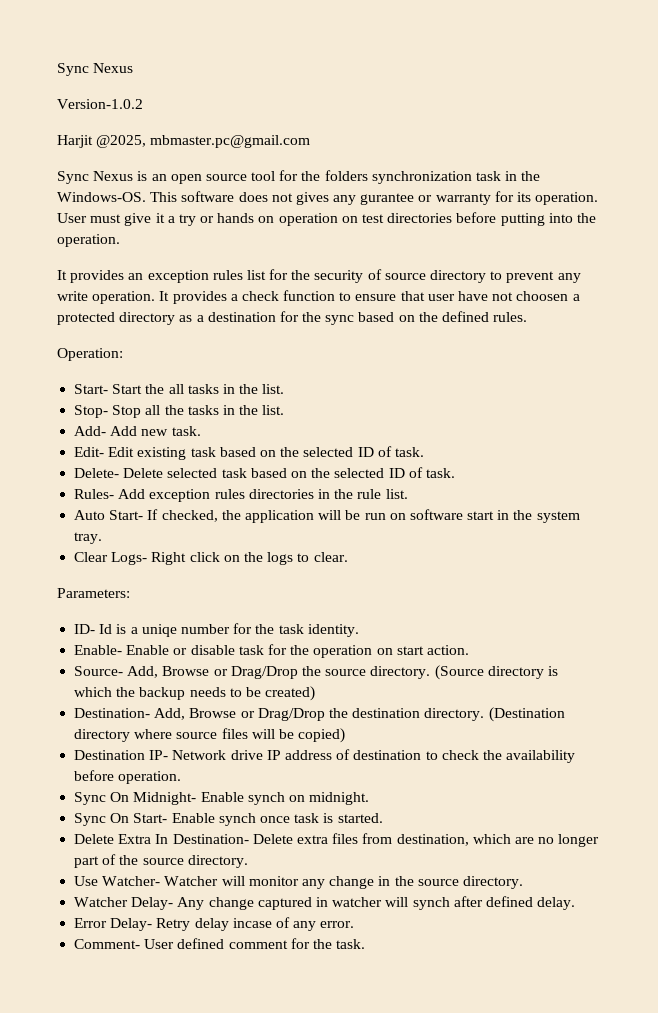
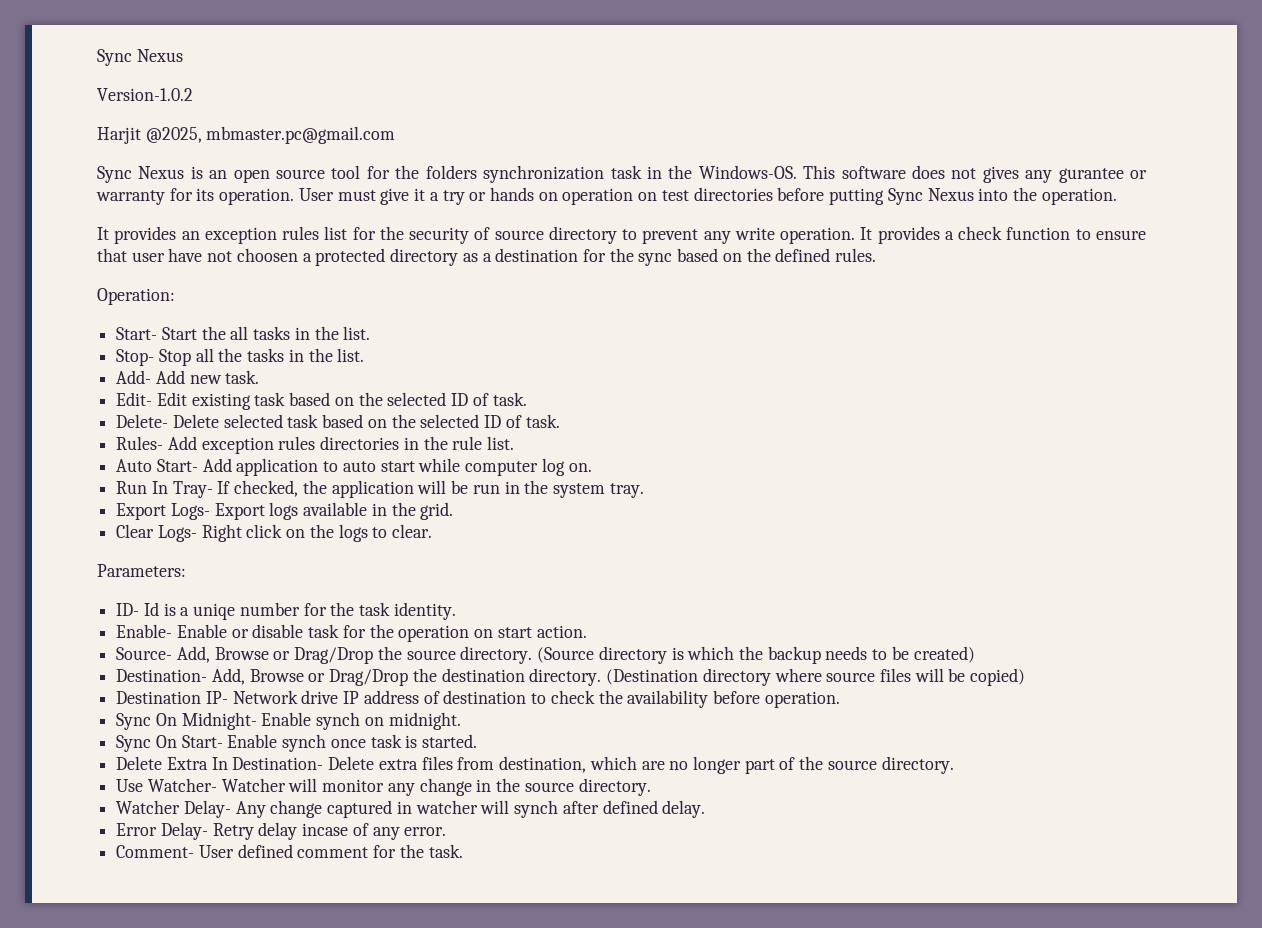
(545, 219) none -> [887,188,974,205] Sync Nexus
(144, 515) none -> [202,458,592,476] [116,481,213,498] Add application to auto start while computer log on. // Run In Tray-
[389,509,495,520] on software start -> (500, 489) none
(103, 538) none -> [116,502,454,520] // Export Logs- Export logs available in the grid.

